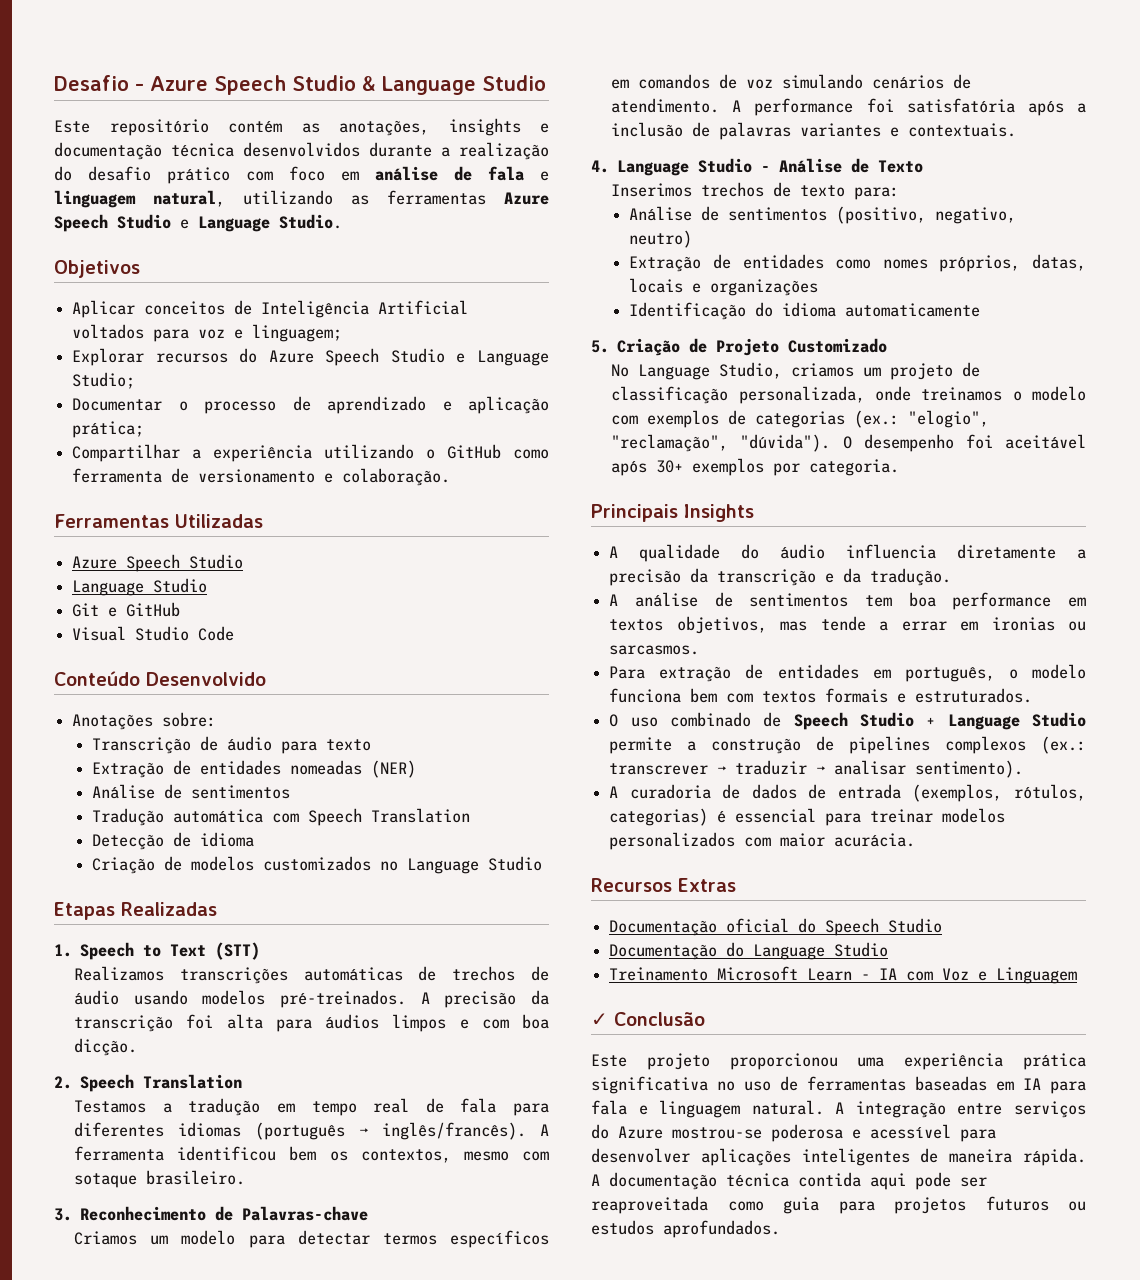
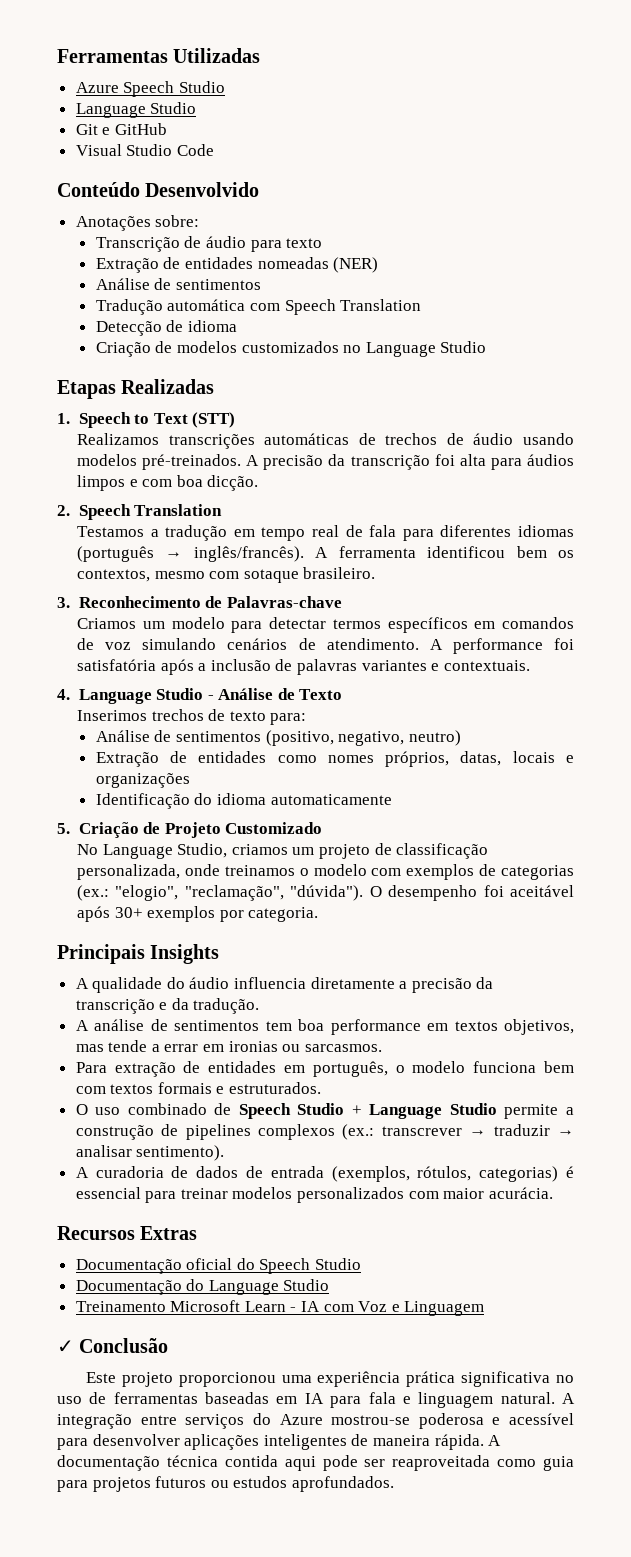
[54,75,546,95] [54,118,549,136] [54,142,549,160] [54,166,549,184] [54,190,549,208] [54,214,342,232] [54,260,140,278] [72,300,469,318] [72,324,343,342] [72,348,550,366] [72,372,136,389] [72,396,549,414] [72,421,145,438] [72,444,550,462] [72,468,451,486] Desafio - Azure Speech Studio & Language Studio // Este repositório contém as anotações, insights e documentação técnica desenvolvidos durante a realização do desafio prático com foco em análise de fala e linguagem natural, utilizando as ferramentas Azure Speech Studio e Language Studio. // Objetivos // Aplicar conceitos de Inteligência Artificial voltados para voz e linguagem; // Explorar recursos do Azure Speech Studio e Language Studio; // Documentar o processo de aprendizado e aplicação prática; // Compartilhar a experiência utilizando o GitHub como ferramenta de versionamento e colaboração. // -> (57, 56) none

